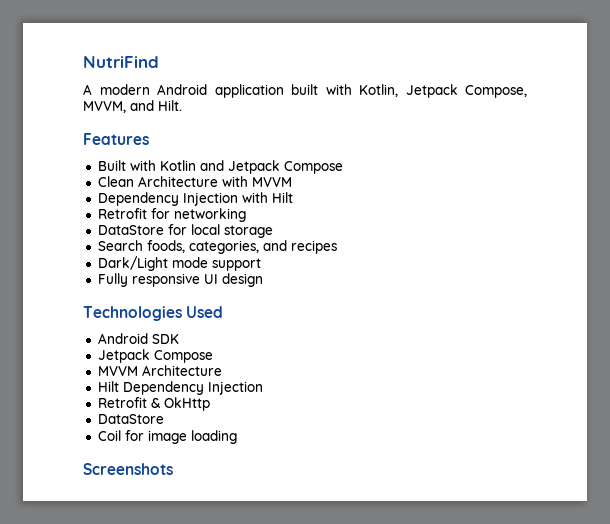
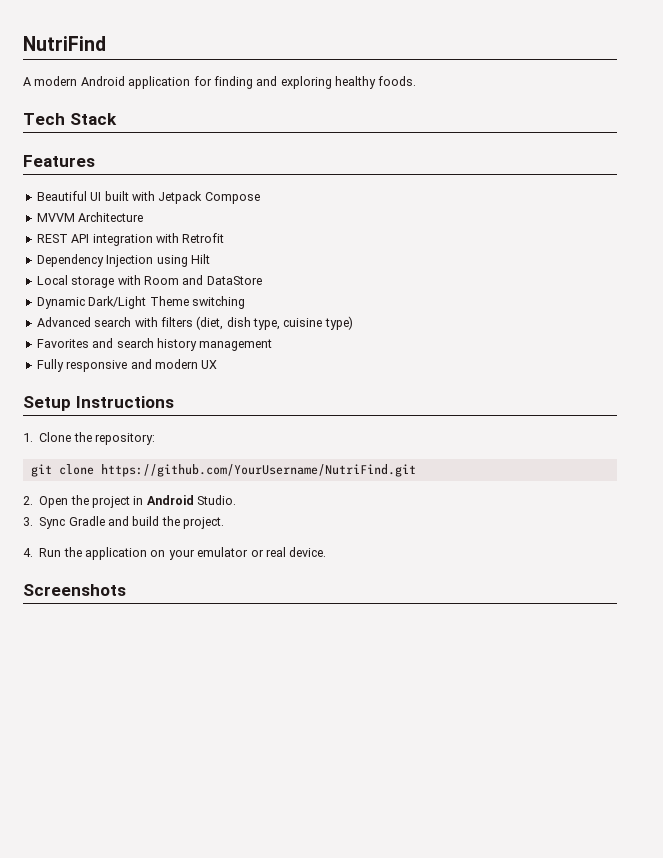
[291,84,527,98] [83,100,182,113] [83,133,149,145] [97,160,343,174] [97,176,292,187] [97,192,293,206] [97,208,246,222] [97,224,273,238] [97,240,337,254] [97,256,261,271] [97,273,263,287] [83,306,224,321] [97,333,179,344] [97,349,213,363] [97,365,222,376] [97,381,263,395] [97,397,210,411] [97,414,164,424] [97,430,237,444] built with Kotlin, Jetpack Compose, MVVM, and Hilt. // Features // Built with Kotlin and Jetpack Compose // Clean Architecture with MVVM // Dependency Injection with Hilt // Retrofit for networking // DataStore for local storage // Search foods, categories, and recipes // Dark/Light mode support // Fully responsive UI design // Technologies Used // Android SDK // Jetpack Compose // MVVM Architecture // Hilt Dependency Injection // Retrofit & OkHttp // DataStore // Coil for image loading -> [193,76,417,89] [23,113,117,125] [23,155,95,167] [36,191,260,204] [36,212,144,222] [36,233,225,246] [36,254,210,267] [36,275,262,288] [36,296,245,309] [36,316,353,330] [36,338,273,351] [36,359,218,372] [23,396,174,411] [23,432,155,445] [30,464,416,477] [23,495,237,508] [23,516,225,529] [23,547,327,560] for finding and exploring healthy foods. // Tech Stack // Features // Beautiful UI built with Jetpack Compose // MVVM Architecture // REST API integration with Retrofit // Dependency Injection using Hilt // Local storage with Room and DataStore // Dynamic Dark/Light Theme switching // Advanced search with filters (diet, dish type, cuisine type) // Favorites and search history management // Fully responsive and modern UX // Setup Instructions // 1. Clone the repository: // git clone https://github.com/YourUsername/NutriFind.git // 2. Open the project in Android Studio. // 3. Sync Gradle and build the project. // 4. Run the application on your emulator or real device.

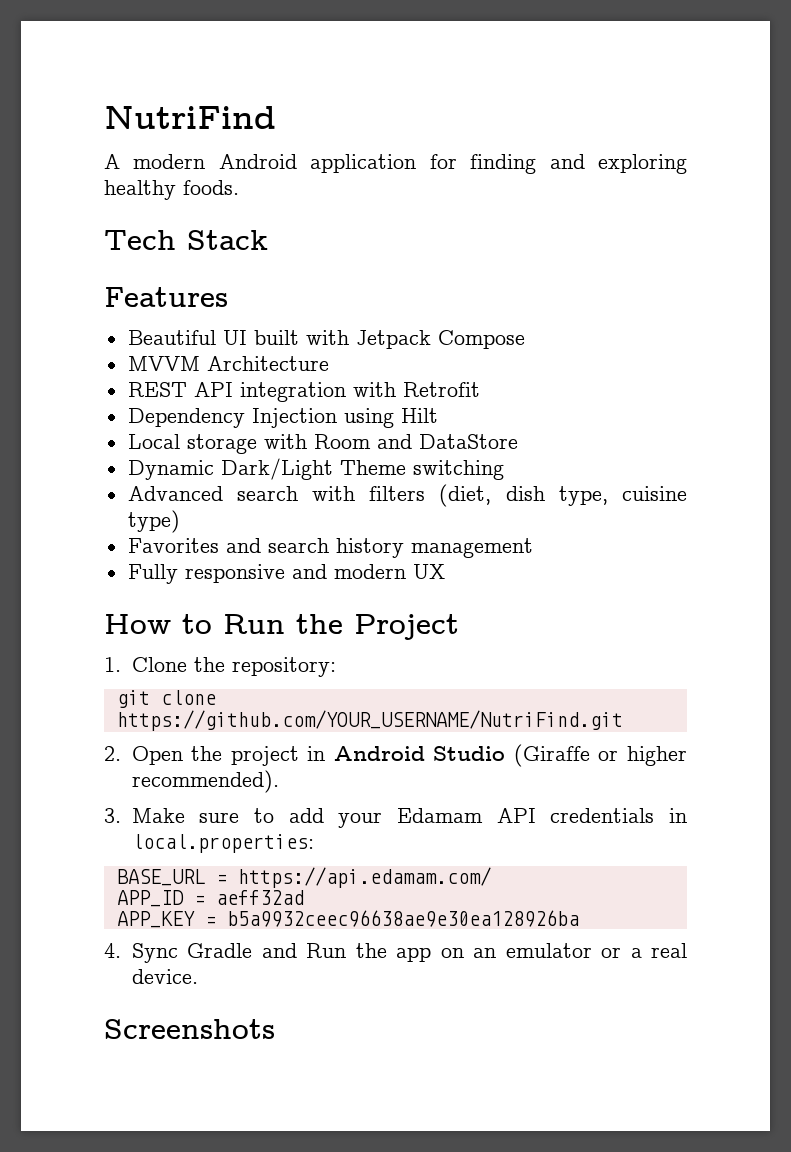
[23,396,174,411] Setup Instructions -> [104,614,459,640] How to Run the Project
[100,464,416,477] https://github.com/YourUsername/NutriFind.git -> [116,710,623,731] https://github.com/YOUR_USERNAME/NutriFind.git
[197,495,237,505] [23,516,225,529] [23,547,195,560] Studio. // 3. Sync Gradle and build the project. // 4. Run the application on your -> [433,744,687,767] [131,770,279,793] [104,808,687,828] [131,834,314,853] [116,867,491,888] [116,890,304,907] [116,910,579,928] [104,943,497,963] Studio (Giraffe or higher recommended). // 3. Make sure to add your Edamam API credentials in local.properties: // BASE_URL = https://api.edamam.com/ // APP_ID = aeff32ad // APP_KEY = b5a9932ceec96638ae9e30ea128926ba // 4. Sync Gradle and Run the app on an
(264, 553) none -> [630,948,642,958] a

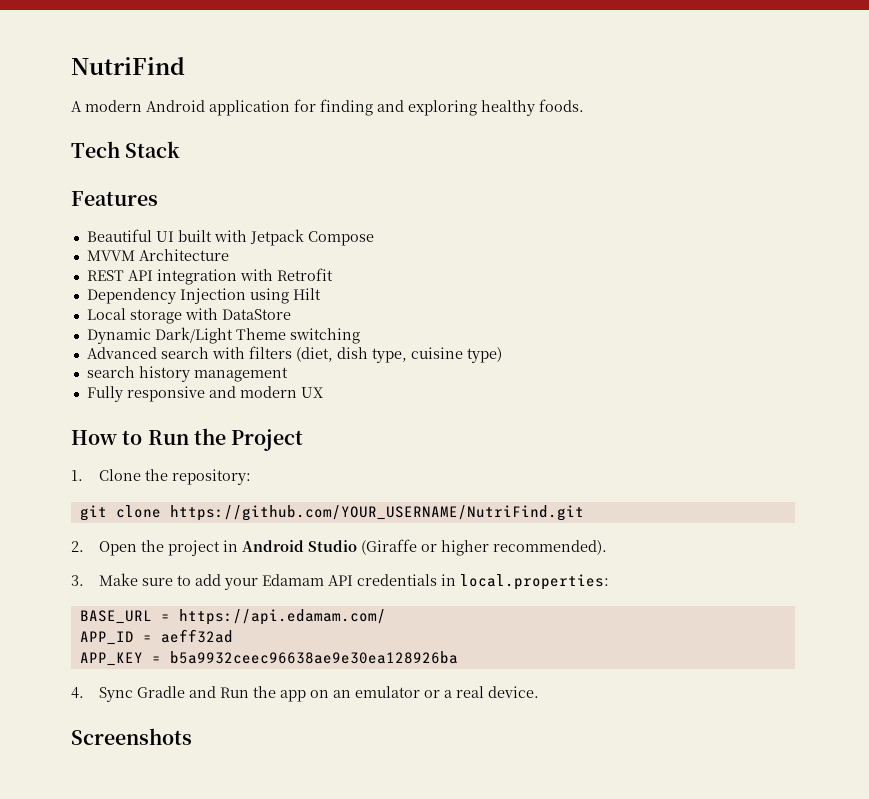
[313,434,412,449] Room and -> (218, 314) none
[127,538,261,553] Favorites and -> (502, 355) none

